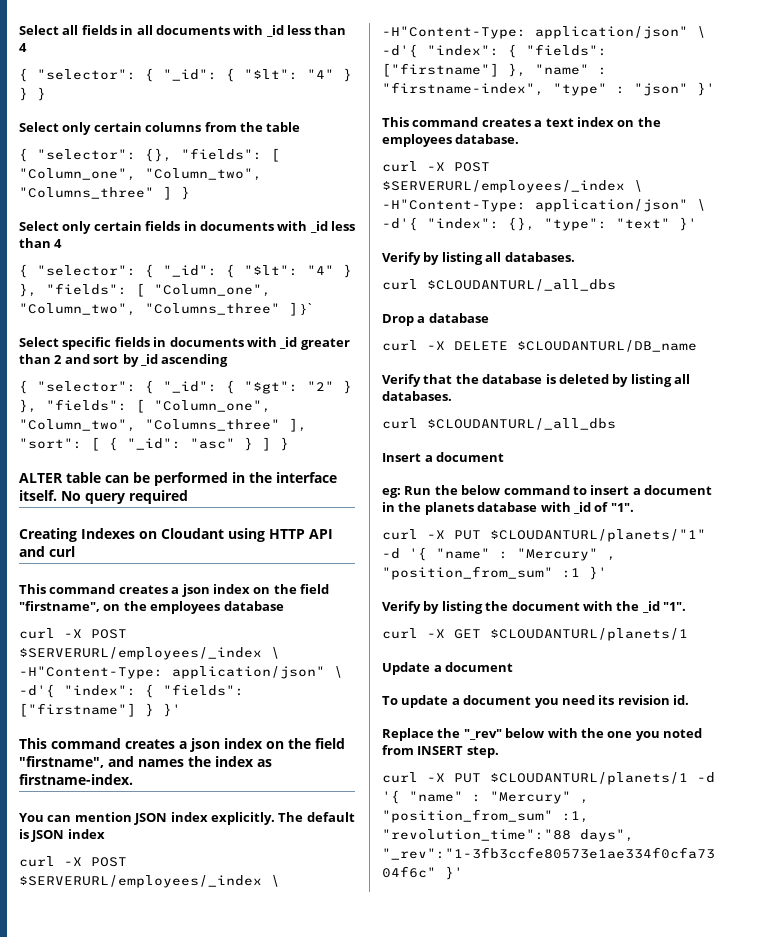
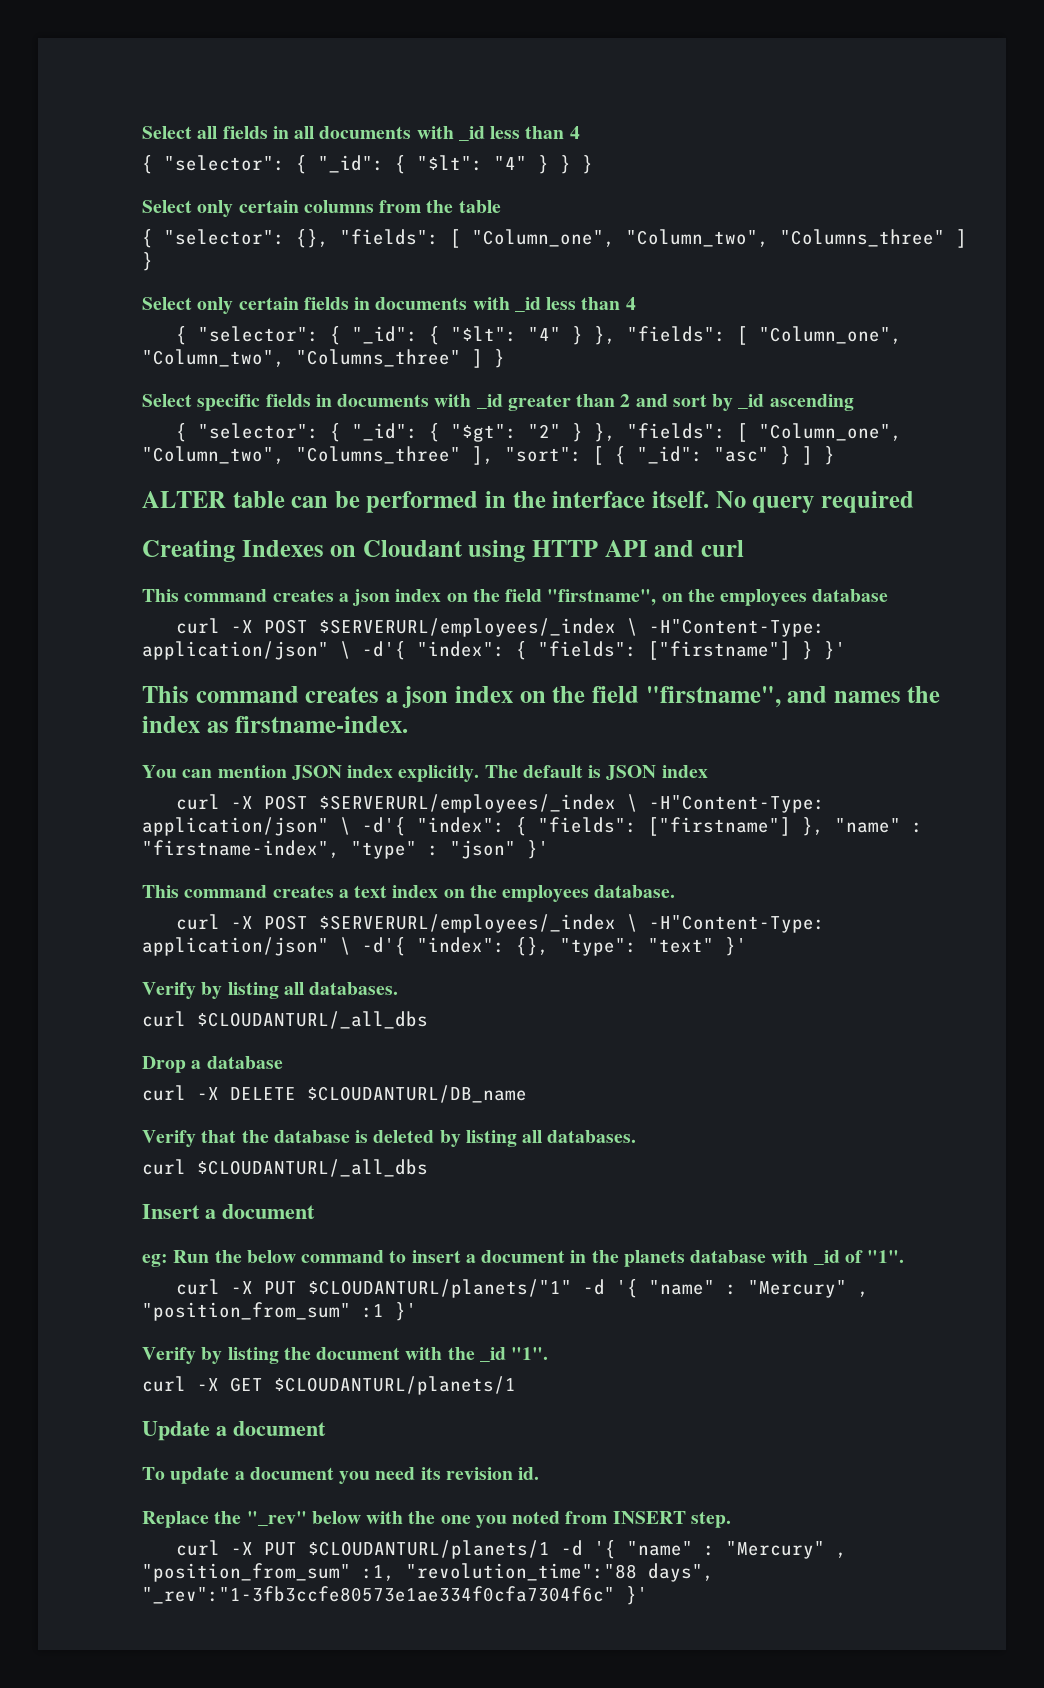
[301,303,315,315] }` -> [494,349,505,368] }

